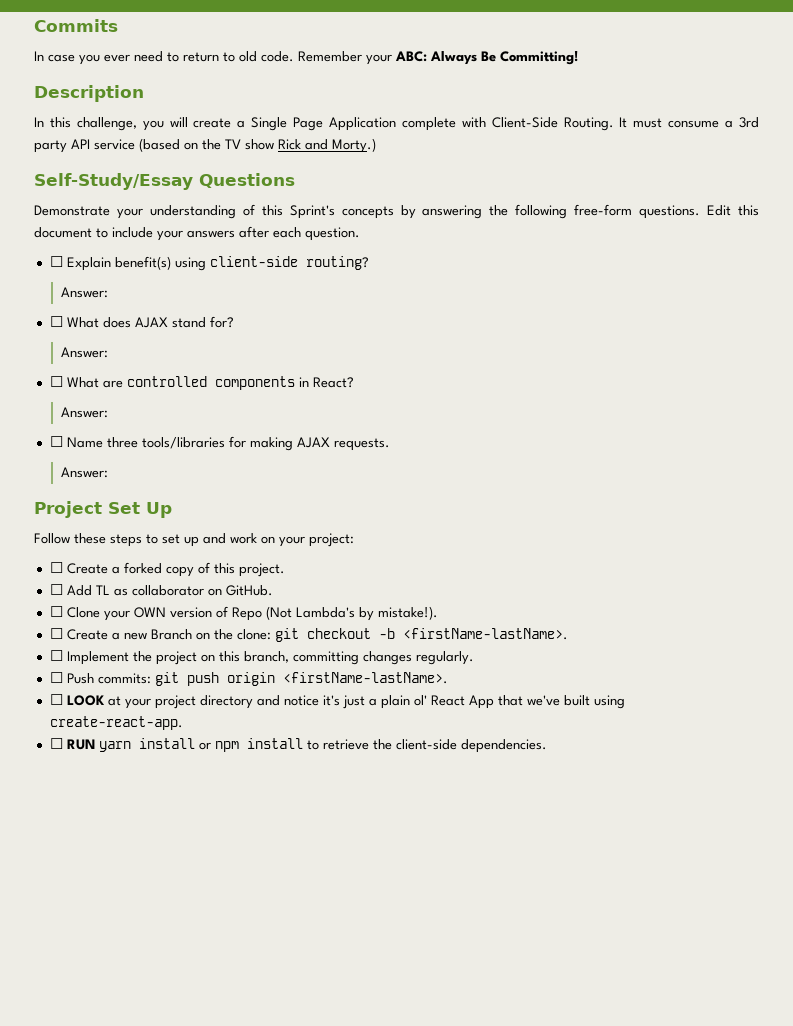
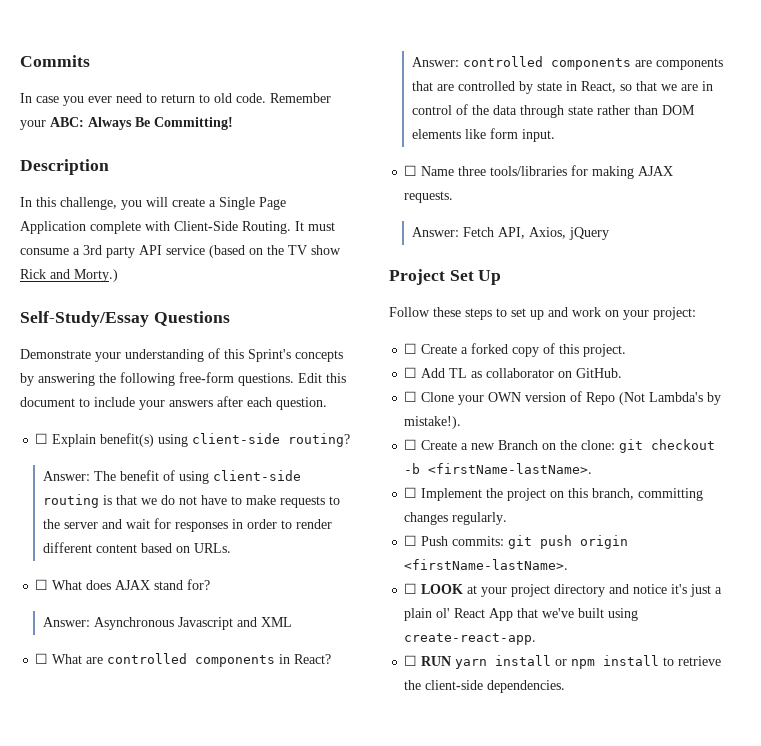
(108, 292) none -> [93,470,301,484] [42,494,340,508] [42,518,332,532] [42,542,231,553] The benefit of using client-side routing is that we do not have to make requests to the server and wait for responses in order to render different content based on URLs.
(108, 352) none -> [93,617,292,630] Asynchronous Javascript and XML
(108, 412) none -> [462,56,723,70] [411,81,713,94] [411,104,695,118] [411,128,555,142] controlled components are components that are controlled by state in React, so that we are in control of the data through state rather than DOM elements like form input.
(108, 472) none -> [462,227,609,240] Fetch API, Axios, jQuery

